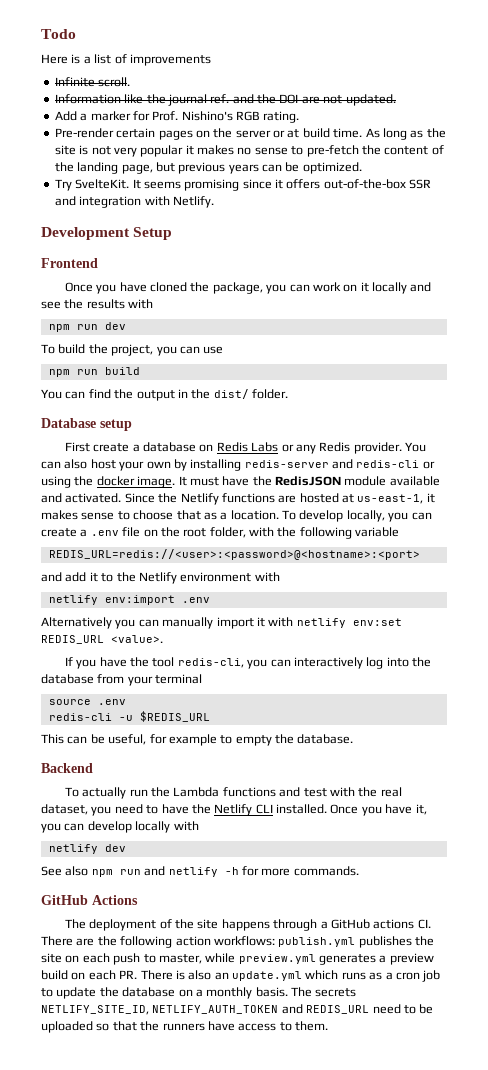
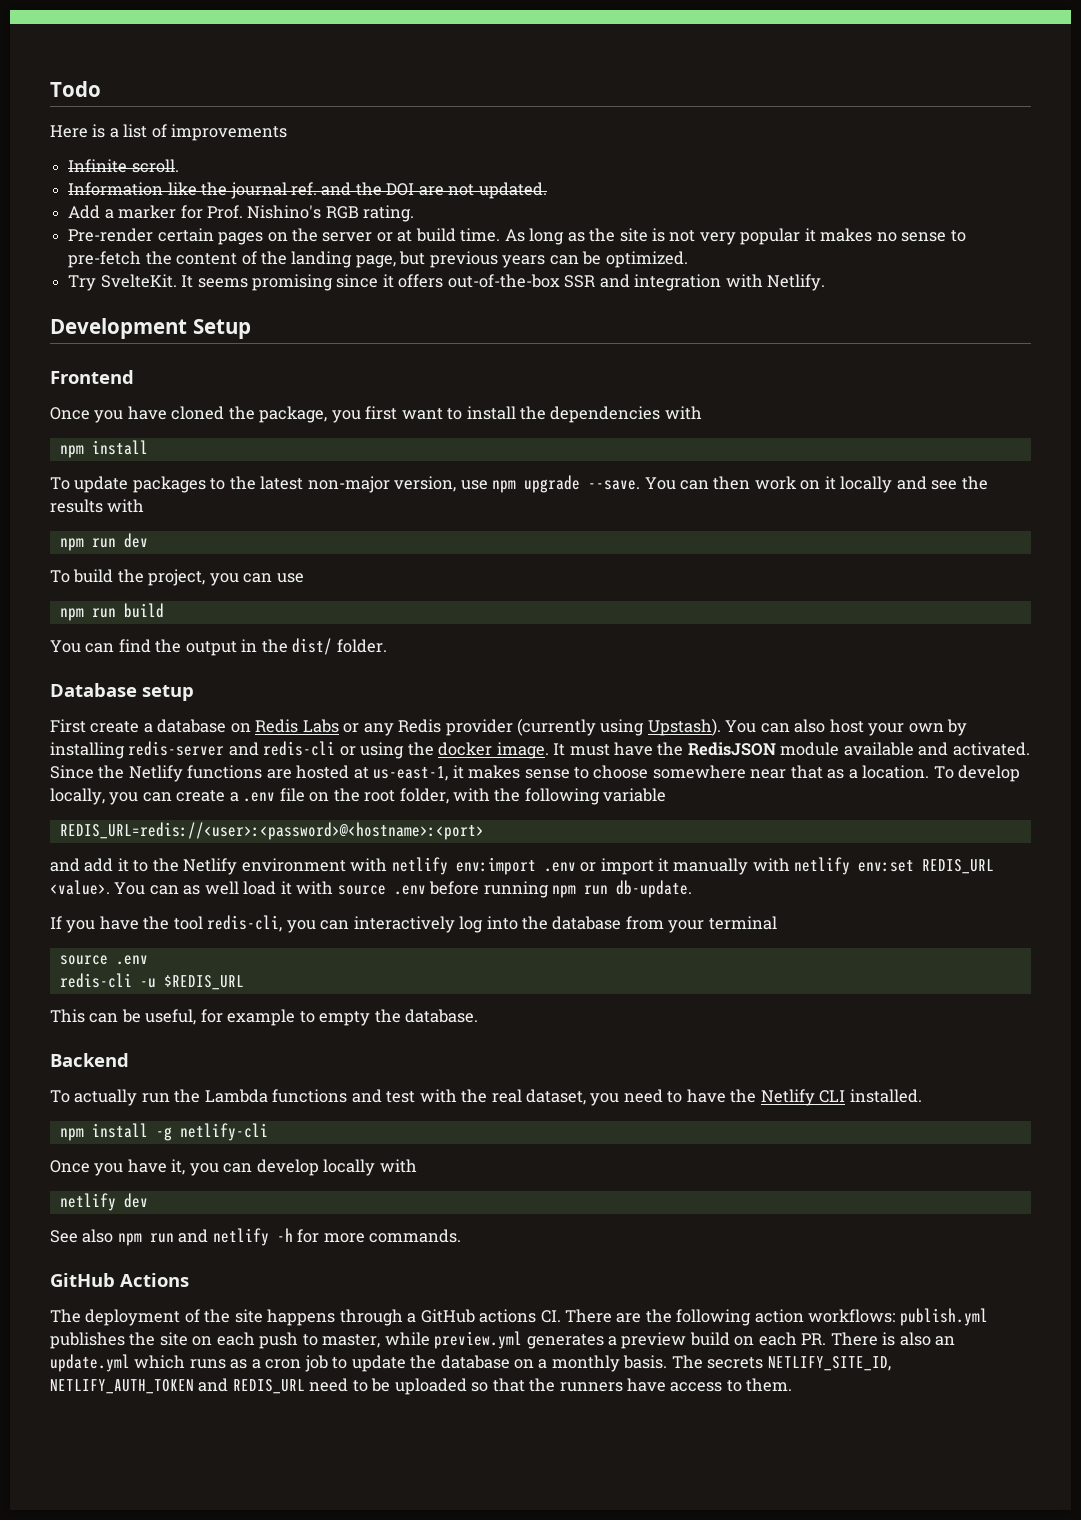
[289,284,310,292] can -> [365,406,702,423] [59,440,148,458] [50,475,751,493] first want to install the dependencies with // npm install // To update packages to the latest non-major version, use npm upgrade --save. You can then
[353,442,402,454] provider. -> [445,718,721,736] provider (currently using Upstash).
(174, 515) none -> [652,765,787,779] somewhere near
(280, 577) // -> (388, 865) none
[41,617,214,629] // Alternatively you can manually -> [580,862,597,872] or
(265, 622) none -> [673,858,749,875] manually
(163, 639) none -> [114,880,693,898] You can as well load it with source .env before running npm run db-update.
(327, 809) none -> [59,1123,268,1141] // npm install -g netlify-cli //

